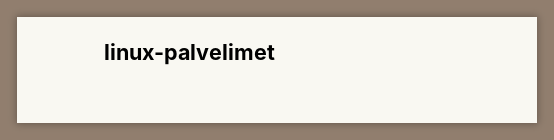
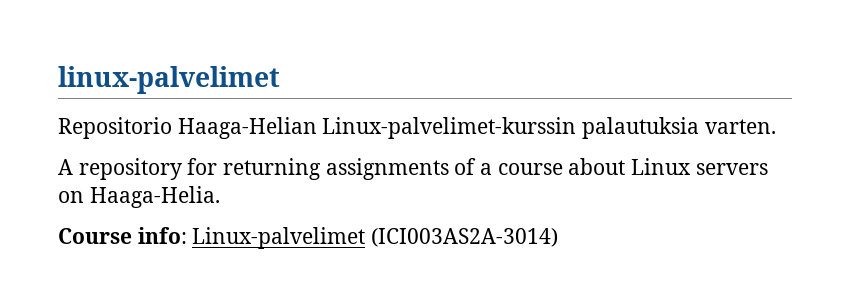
(275, 54) none -> [58,117,776,139] [58,158,768,180] [58,186,220,208] [58,227,559,249] // Repositorio Haaga-Helian Linux-palvelimet-kurssin palautuksia varten. // A repository for returning assignments of a course about Linux servers on Haaga-Helia. // Course info: Linux-palvelimet (ICI003AS2A-3014)

